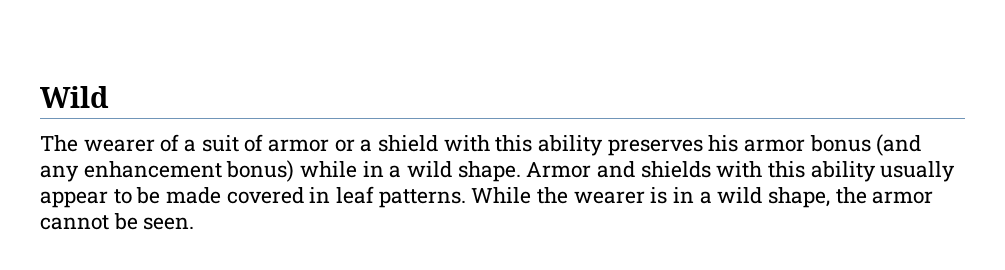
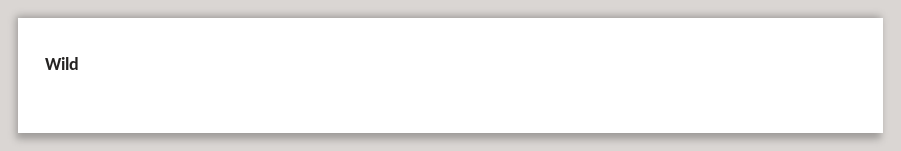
[40,134,922,156] [40,160,956,182] [40,186,934,208] [40,213,195,230] // The wearer of a suit of armor or a shield with this ability preserves his armor bonus (and any enhancement bonus) while in a wild shape. Armor and shields with this ability usually appear to be made covered in leaf patterns. While the wearer is in a wild shape, the armor cannot be seen. -> (79, 63) none

